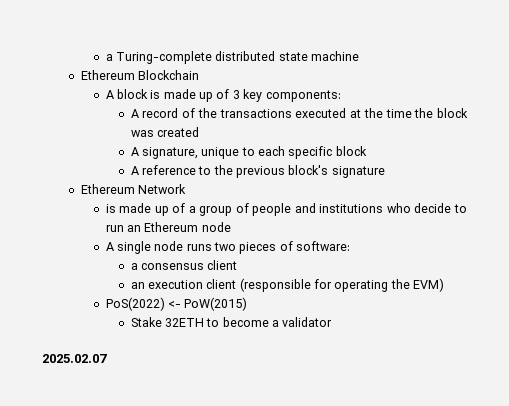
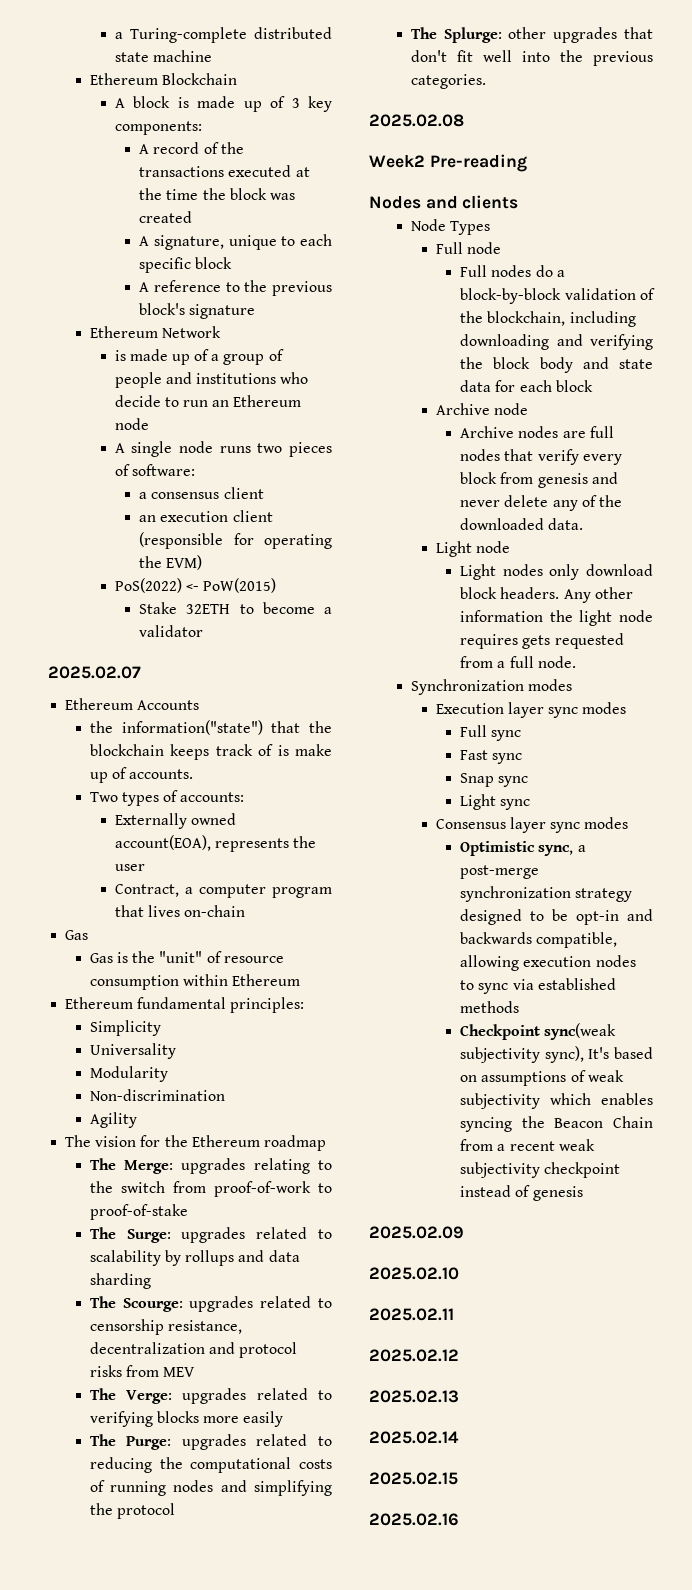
(107, 358) none -> [65,698,200,710] [89,720,332,735] [89,744,332,760] [89,767,194,783] [89,790,245,806] [114,813,236,829] [114,835,316,852] [114,864,145,871] [114,884,332,898] [114,905,245,917] [65,930,89,940] [89,951,284,963] [89,974,301,990] [65,997,305,1013] [89,1020,161,1036] [89,1043,176,1059] [89,1066,168,1082] [89,1089,225,1101] [89,1112,137,1128] [65,1135,326,1151] [89,1158,332,1174] [89,1181,332,1197] [89,1204,188,1220] [89,1227,332,1243] [89,1250,300,1266] [89,1273,151,1289] [89,1296,332,1312] [89,1319,242,1335] [89,1342,298,1358] [89,1365,196,1377] [89,1388,332,1404] [89,1411,284,1427] [89,1434,332,1450] [89,1457,332,1473] [89,1480,332,1496] [89,1503,175,1519] [410,27,653,43] [410,50,653,66] [410,74,486,89] [369,114,464,127] [369,154,527,172] [369,195,519,209] [410,219,490,235] [435,242,501,254] [460,265,565,277] [460,288,655,304] [460,311,636,327] [460,334,653,350] [460,357,653,373] [460,380,593,392] [435,403,528,415] [460,426,614,438] [460,449,622,465] [460,472,618,488] [460,495,623,511] [460,518,584,530] [435,541,510,557] [460,564,653,580] [460,587,633,603] [460,610,653,626] [460,633,624,649] [460,656,576,668] [410,679,572,695] [435,702,627,718] [460,725,522,741] [460,750,523,764] [460,773,529,787] [460,794,531,810] [435,817,629,833] [460,841,586,856] [460,865,540,879] [460,886,633,902] [460,909,653,925] [460,932,618,948] [460,955,636,971] [460,978,616,994] [460,1001,520,1013] [460,1023,617,1040] [460,1046,653,1063] [460,1070,624,1086] [460,1093,653,1109] [460,1116,653,1132] [460,1139,595,1151] [460,1162,621,1178] [460,1185,583,1201] [369,1226,464,1239] [369,1267,459,1280] [369,1308,454,1321] [369,1349,459,1362] [369,1390,459,1403] [369,1431,459,1444] [369,1472,458,1485] [369,1513,459,1526] // Ethereum Accounts // the information("state") that the blockchain keeps track of is make up of accounts. // Two types of accounts: // Externally owned account(EOA), represents the user // Contract, a computer program that lives on-chain // Gas // Gas is the "unit" of resource consumption within Ethereum // Ethereum fundamental principles: // Simplicity // Universality // Modularity // Non-discrimination // Agility // The vision for the Ethereum roadmap // The Merge: upgrades relating to the switch from proof-of-work to proof-of-stake // The Surge: upgrades related to scalability by rollups and data sharding // The Scourge: upgrades related to censorship resistance, decentralization and protocol risks from MEV // The Verge: upgrades related to verifying blocks more easily // The Purge: upgrades related to reducing the computational costs of running nodes and simplifying the protocol // The Splurge: other upgrades that don't fit well into the previous categories. // 2025.02.08 // Week2 Pre-reading // Nodes and clients // Node Types // Full node // Full nodes do a block-by-block validation of the blockchain, including downloading and verifying the block body and state data for each block // Archive node // Archive nodes are full nodes that verify every block from genesis and never delete any of the downloaded data. // Light node // Light nodes only download block headers. Any other information the light node requires gets requested from a full node. // Synchronization modes // Execution layer sync modes // Full sync // Fast sync // Snap sync // Light sync // Consensus layer sync modes // Optimistic sync, a post-merge synchronization strategy designed to be opt-in and backwards compatible, allowing execution nodes to sync via established methods // Checkpoint sync(weak subjectivity sync), It's based on assumptions of weak subjectivity which enables syncing the Beacon Chain from a recent weak subjectivity checkpoint instead of genesis // 2025.02.09 // 2025.02.10 // 2025.02.11 // 2025.02.12 // 2025.02.13 // 2025.02.14 // 2025.02.15 // 2025.02.16

